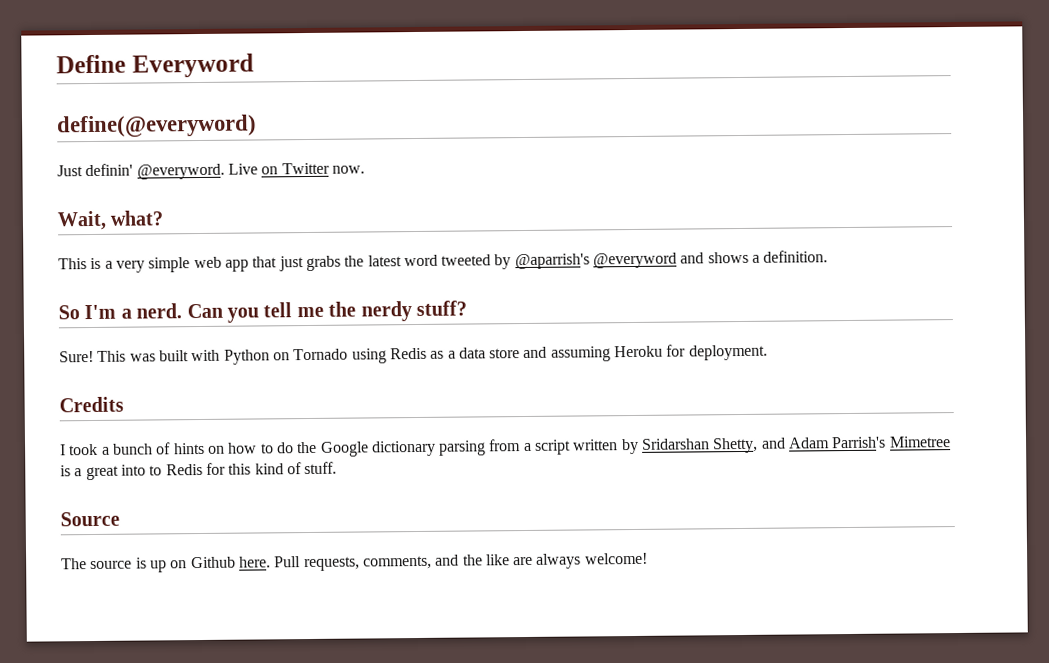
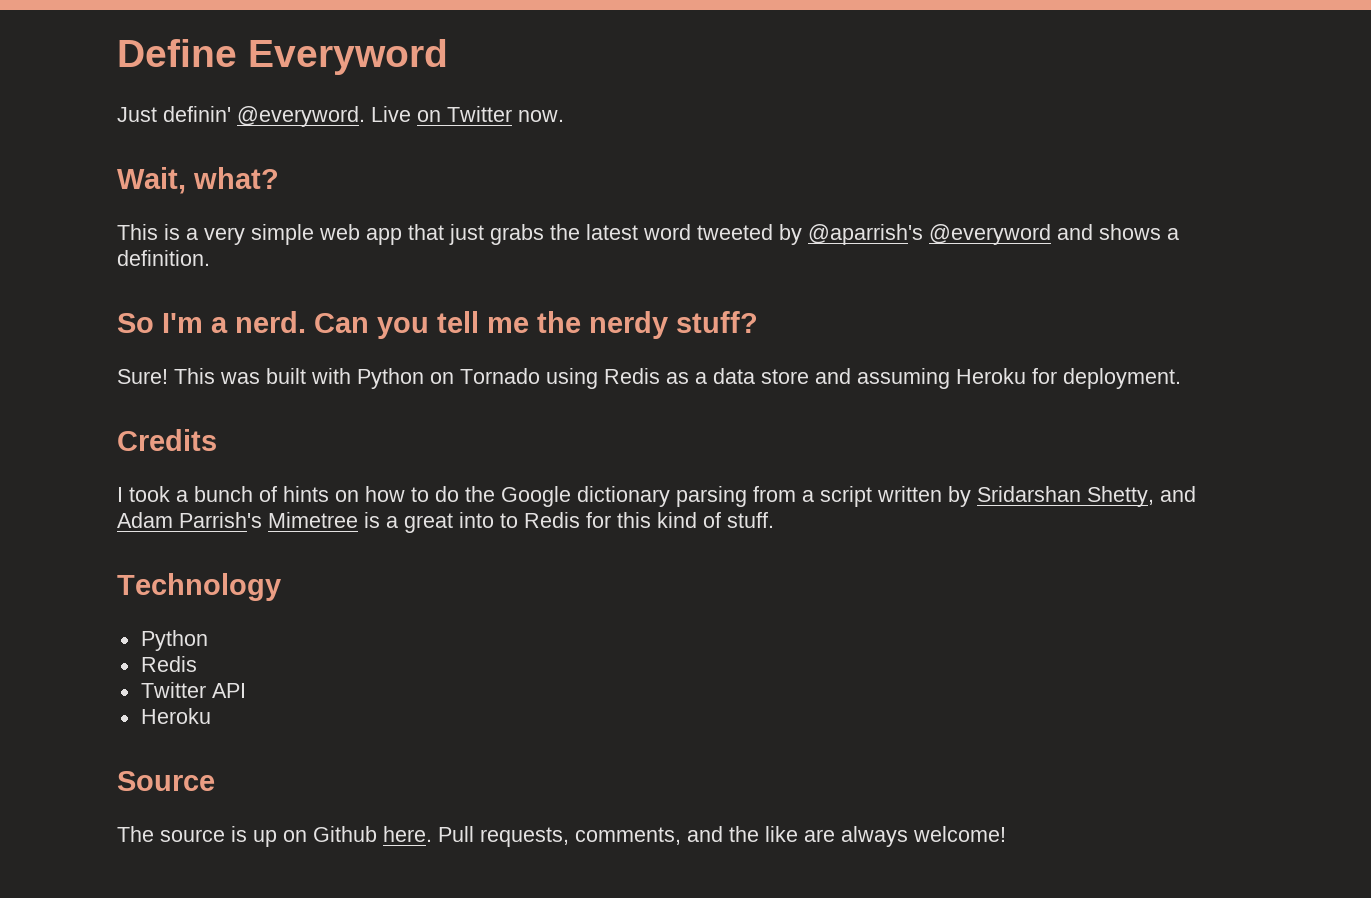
[56,114,257,139] // define(@everyword) -> (448, 57) none
(338, 468) none -> [117,573,281,601] [140,630,208,651] [140,656,197,672] [140,682,246,698] [140,708,211,724] // Technology // Python // Redis // Twitter API // Heroku

